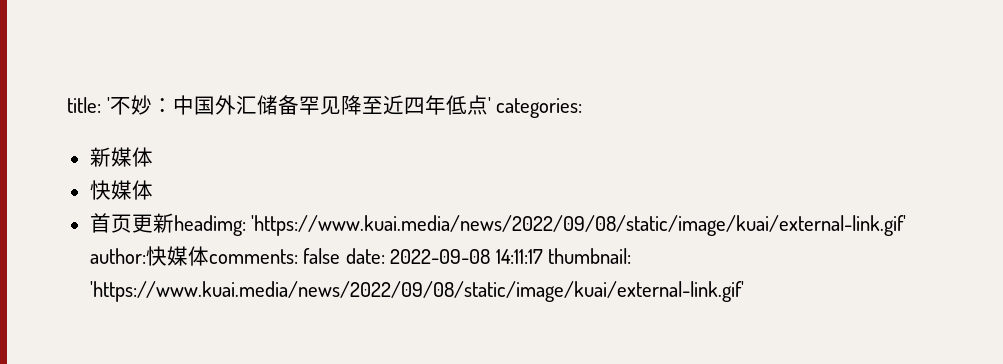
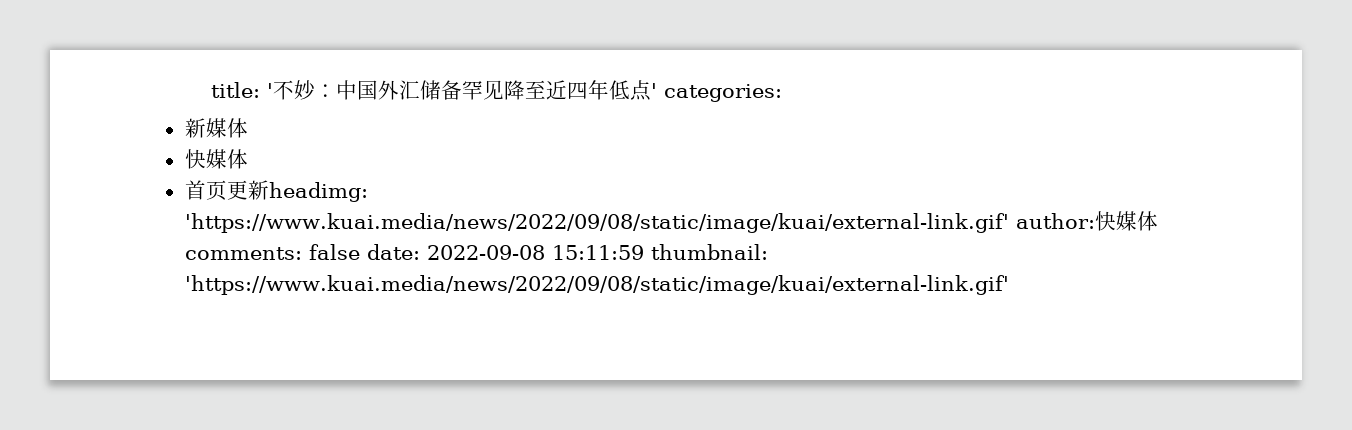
[495,249,543,264] 14:11:17 -> [551,245,644,260] 15:11:59

